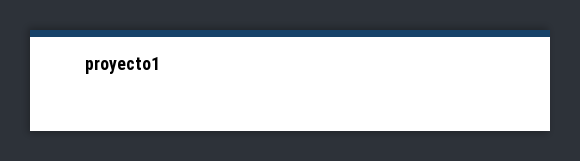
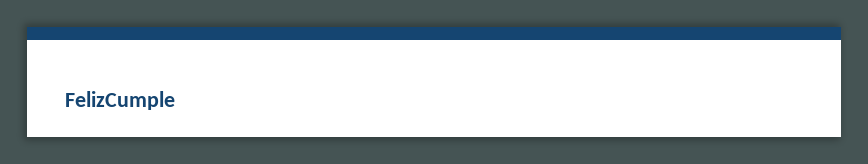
[85,57,160,74] proyecto1 -> [65,91,175,110] FelizCumple

